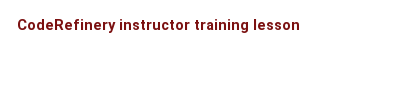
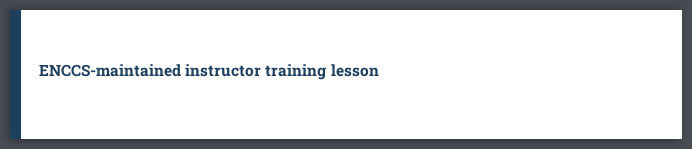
[17,19,116,33] CodeRefinery -> [39,64,181,77] ENCCS-maintained

